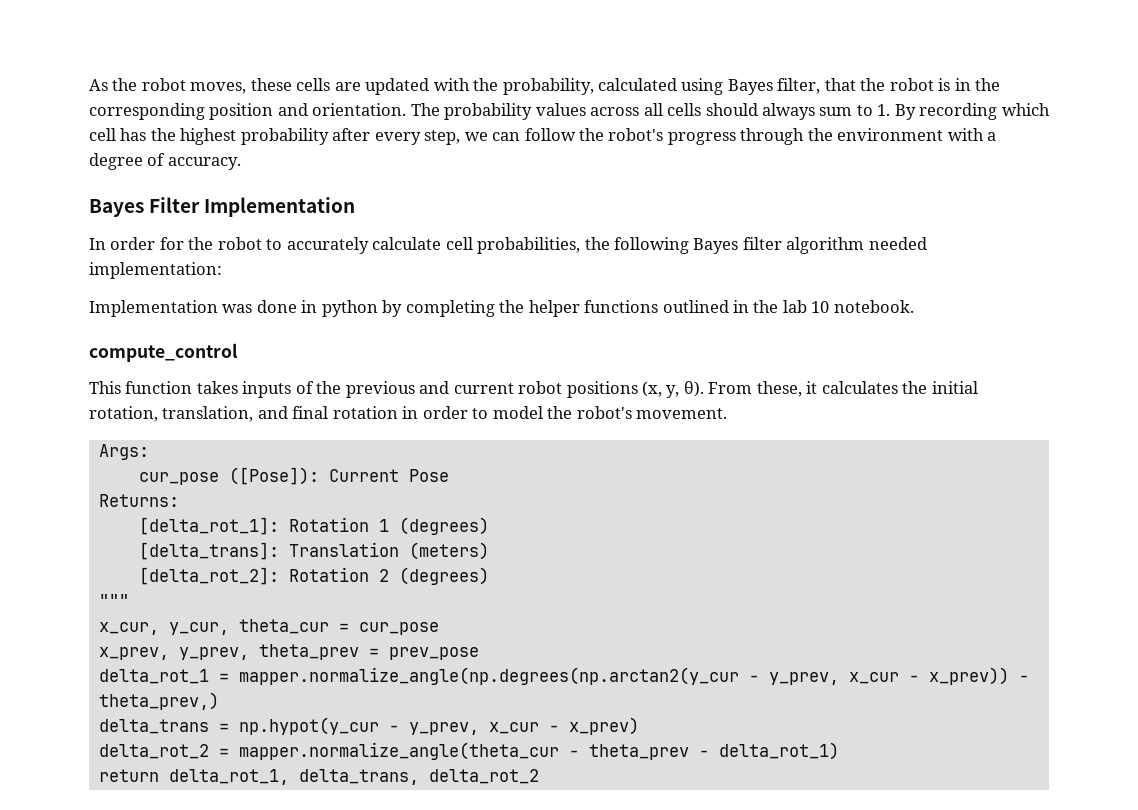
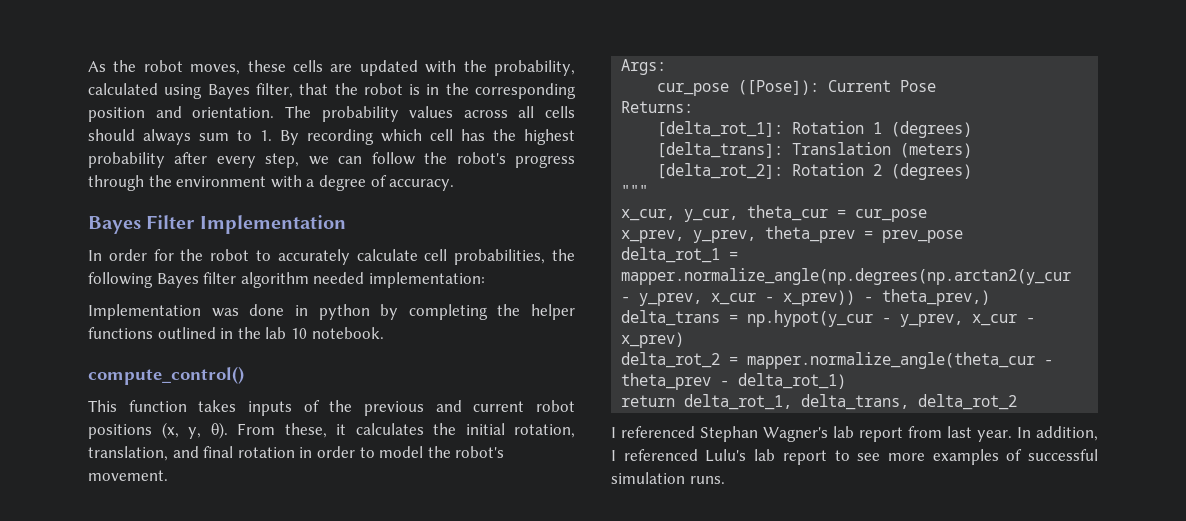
[89,343,238,362] compute_control -> [88,366,244,385] compute_control()
(539, 776) none -> [611,426,1098,442] [611,449,1098,465] [611,472,725,484] // I referenced Stephan Wagner's lab report from last year. In addition, I referenced Lulu's lab report to see more examples of successful simulation runs.

